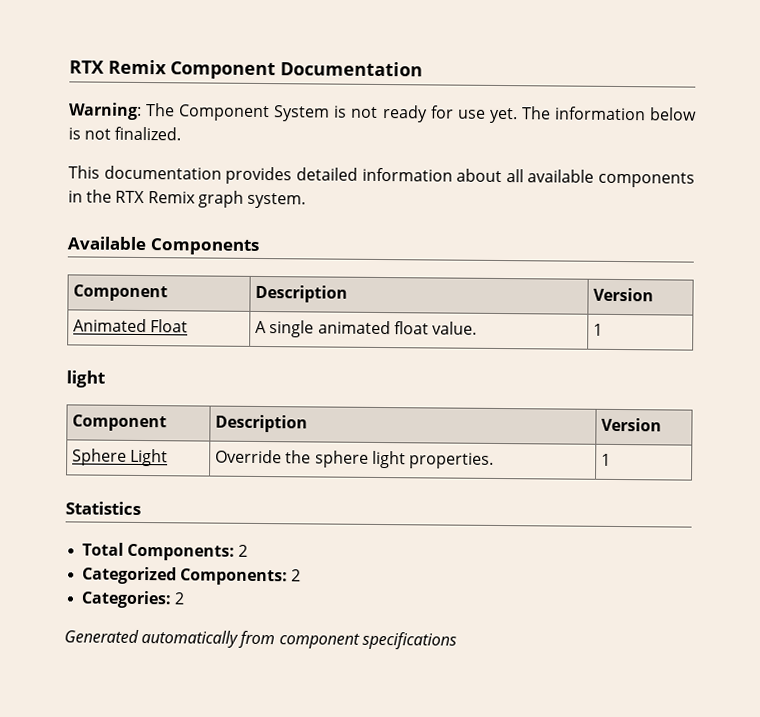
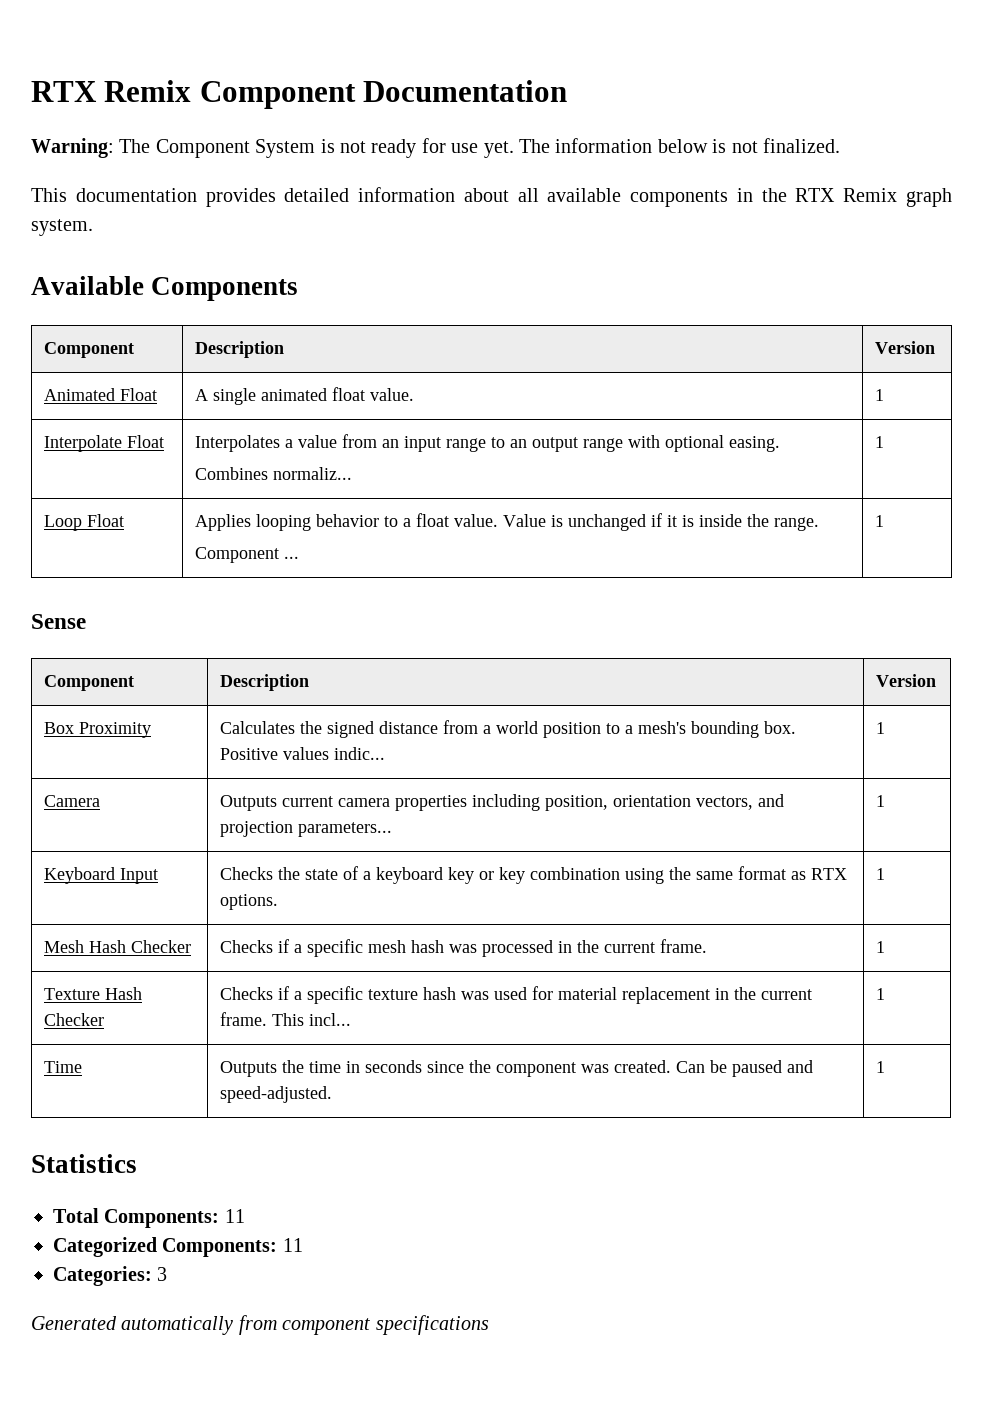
[66,370,105,388] [72,414,168,432] [215,414,309,433] [601,417,663,432] [72,448,169,467] [215,449,494,469] // light // Component | Description | Version // Sphere Light | Override the sphere light properties. -> [44,435,165,452] [195,434,781,452] [195,467,353,480] [875,436,885,448] [44,514,125,531] [195,513,820,531] [195,547,300,563] [875,515,885,527] [31,614,86,629] [44,675,135,691] [220,674,310,691] [876,674,937,687] [44,722,152,738] [220,720,797,738] [220,747,386,760] [876,722,886,734] [44,795,101,807] [220,794,785,811] [220,821,393,837] [876,795,886,807] [44,867,159,884] [220,866,848,884] [220,894,279,910] [876,868,886,880] [44,940,192,953] [220,939,708,957] [876,941,886,953] [44,987,143,1000] [44,1013,105,1026] [220,986,813,1004] [220,1012,352,1026] [876,988,886,1000] [44,1061,83,1073] [220,1060,814,1077] [220,1086,333,1103] // Interpolate Float | Interpolates a value from an input range to an output range with optional easing. // Combines normaliz... | 1 // Loop Float | Applies looping behavior to a float value. Value is unchanged if it is inside the range. // Component ... | 1 // Sense // Component | Description | Version // Box Proximity | Calculates the signed distance from a world position to a mesh's bounding box. Positive values indic... | 1 // Camera | Outputs current camera properties including position, orientation vectors, and projection parameters... | 1 // Keyboard Input | Checks the state of a keyboard key or key combination using the same format as RTX options. | 1 // Mesh Hash Checker | Checks if a specific mesh hash was processed in the current frame. | 1 // Texture Hash Checker | Checks if a specific texture hash was used for material replacement in the current frame. This incl... | 1 // Time | Outputs the time in seconds since the component was created. Can be paused and speed-adjusted.
[238,544,249,557] 2 -> [224,1209,245,1223] 11
[291,569,302,582] 2 -> [282,1238,303,1252] 11
[174,592,186,605] 2 -> [157,1267,168,1281] 3

